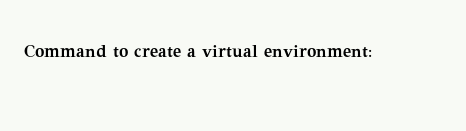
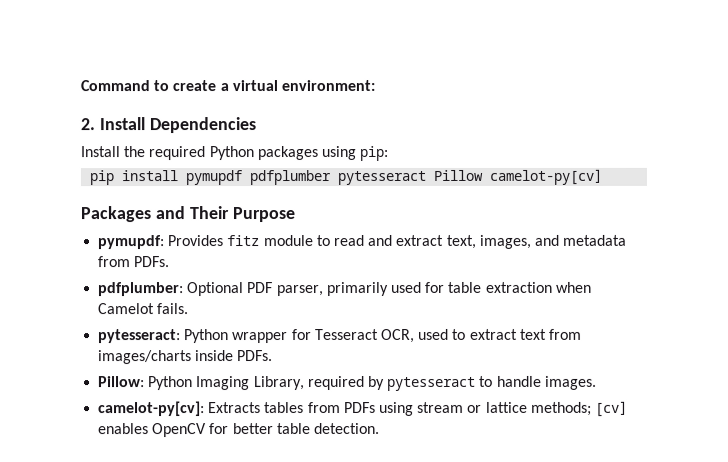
(372, 51) none -> [80,117,256,134] [80,145,389,162] [89,168,603,186] [80,206,295,223] [98,234,628,250] [98,256,171,268] [98,281,592,297] [98,303,190,315] [98,328,582,344] [98,350,274,365] [98,375,597,391] [98,400,628,417] [98,422,380,438] // 2. Install Dependencies // Install the required Python packages using pip: // pip install pymupdf pdfplumber pytesseract Pillow camelot-py[cv] // Packages and Their Purpose // pymupdf: Provides fitz module to read and extract text, images, and metadata from PDFs. // pdfplumber: Optional PDF parser, primarily used for table extraction when Camelot fails. // pytesseract: Python wrapper for Tesseract OCR, used to extract text from images/charts inside PDFs. // Pillow: Python Imaging Library, required by pytesseract to handle images. // camelot-py[cv]: Extracts tables from PDFs using stream or lattice methods; [cv] enables OpenCV for better table detection.

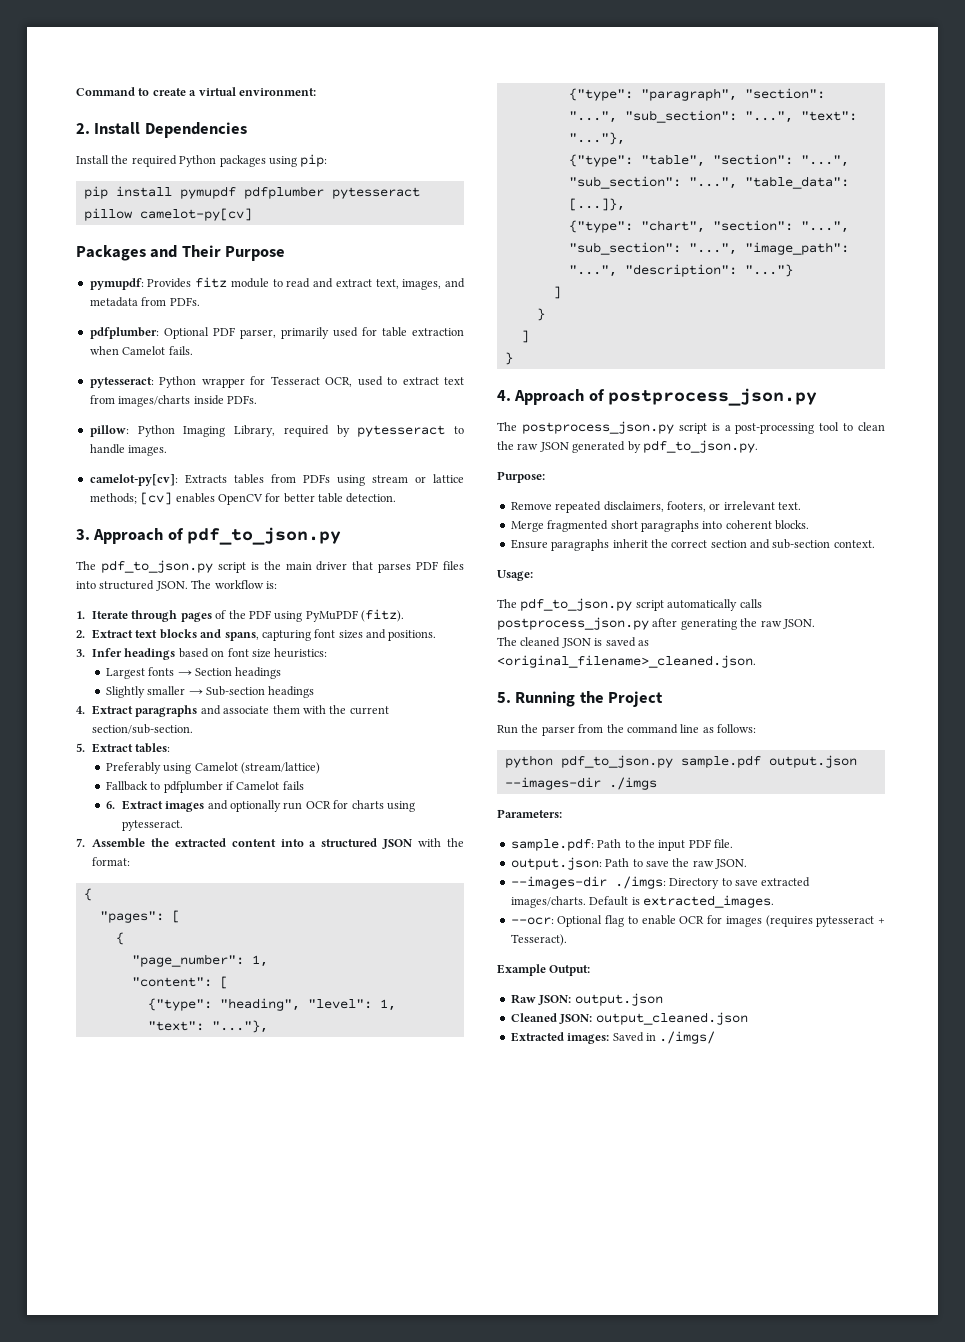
[433,169,484,181] Pillow -> [83,208,133,221] pillow
[98,376,146,388] Pillow: -> [89,425,129,437] pillow:
(380, 428) none -> [76,527,342,545] [76,560,464,573] [76,580,277,591] [76,609,405,622] [76,629,437,641] [76,648,328,660] [105,667,282,679] [105,686,315,698] [76,705,389,717] [92,724,194,734] [76,743,171,753] [105,762,320,774] [105,781,304,793] [105,800,415,812] [121,820,183,831] [76,838,464,849] [92,857,131,866] [83,888,92,901] [99,910,180,923] [115,932,124,945] [131,954,268,967] [131,976,228,989] [147,998,396,1011] [147,1020,268,1033] [568,88,825,101] [568,110,857,123] [568,132,625,145] [568,154,849,167] [568,176,849,189] [568,198,625,211] [568,220,849,233] [568,242,849,255] [568,264,793,277] [552,286,561,299] [536,308,545,321] [520,330,529,343] [504,352,513,365] [497,388,818,406] [497,421,885,434] [497,440,758,453] [497,471,545,483] [510,501,801,513] [510,520,809,532] [510,539,875,551] [497,570,533,581] [497,598,762,611] [497,617,815,630] [497,637,649,648] [497,655,756,668] [497,691,664,707] [497,724,756,736] [504,755,857,768] [504,777,657,790] [497,809,562,818] [510,838,733,851] [510,857,747,870] [510,876,811,889] [510,895,774,908] [510,915,885,927] [510,934,567,946] [497,964,591,976] [510,993,663,1006] [510,1012,748,1025] [510,1031,716,1044] // 3. Approach of pdf_to_json.py // The pdf_to_json.py script is the main driver that parses PDF files into structured JSON. The workflow is: // 1. Iterate through pages of the PDF using PyMuPDF (fitz). // 2. Extract text blocks and spans, capturing font sizes and positions. // 3. Infer headings based on font size heuristics: // Largest fonts → Section headings // Slightly smaller → Sub-section headings // 4. Extract paragraphs and associate them with the current section/sub-section. // 5. Extract tables: // Preferably using Camelot (stream/lattice) // Fallback to pdfplumber if Camelot fails // 6. Extract images and optionally run OCR for charts using pytesseract. // 7. Assemble the extracted content into a structured JSON with the format: // { // "pages": [ // { // "page_number": 1, // "content": [ // {"type": "heading", "level": 1, "text": "..."}, // {"type": "paragraph", "section": "...", "sub_section": "...", "text": "..."}, // {"type": "table", "section": "...", "sub_section": "...", "table_data": [...]}, // {"type": "chart", "section": "...", "sub_section": "...", "image_path": "...", "description": "..."} // ] // } // ] // } // 4. Approach of postprocess_json.py // The postprocess_json.py script is a post-processing tool to clean the raw JSON generated by pdf_to_json.py. // Purpose: // Remove repeated disclaimers, footers, or irrelevant text. // Merge fragmented short paragraphs into coherent blocks. // Ensure paragraphs inherit the correct section and sub-section context. // Usage: // The pdf_to_json.py script automatically calls postprocess_json.py after generating the raw JSON. // The cleaned JSON is saved as <original_filename>_cleaned.json. // 5. Running the Project // Run the parser from the command line as follows: // python pdf_to_json.py sample.pdf output.json --images-dir ./imgs // Parameters: // sample.pdf: Path to the input PDF file. // output.json: Path to save the raw JSON. // --images-dir ./imgs: Directory to save extracted images/charts. Default is extracted_images. // --ocr: Optional flag to enable OCR for images (requires pytesseract + Tesseract). // Example Output: // Raw JSON: output.json // Cleaned JSON: output_cleaned.json // Extracted images: Saved in ./imgs/

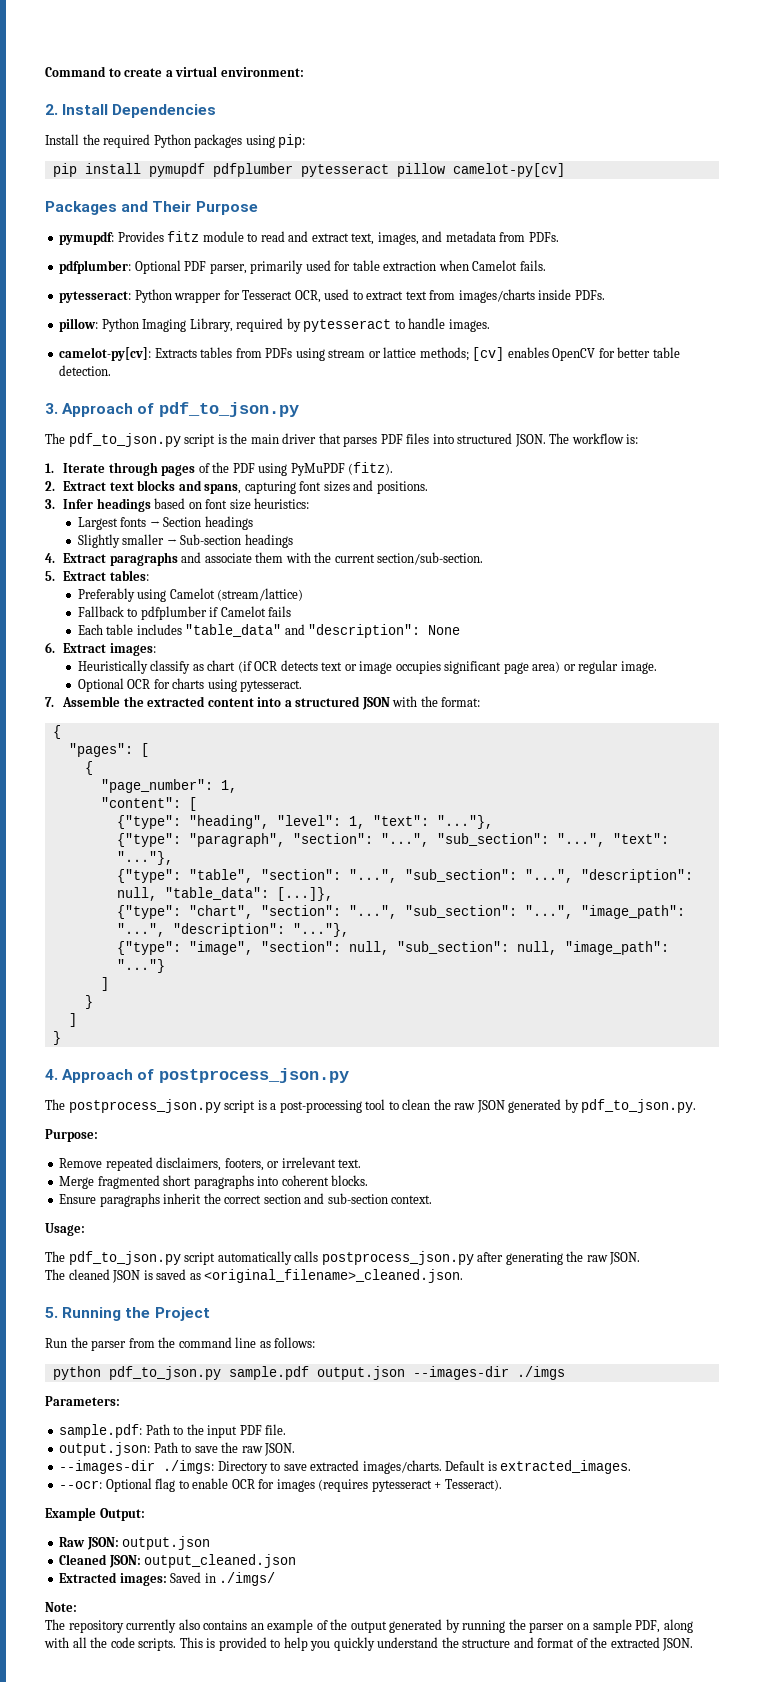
[105,800,303,812] 6. Extract images and optionally run -> [77,624,461,638] [45,642,156,656] [77,660,657,674] [77,678,124,692] Each table includes "table_data" and "description": None // 6. Extract images: // Heuristically classify as chart (if OCR detects text or image occupies significant page area) or regular image. // Optional
(737, 183) none -> [580,869,693,883] [116,887,157,901] "description": null,
(737, 270) none -> [292,923,349,937] [116,941,669,955] "..."}, // {"type": "image", "section": null, "sub_section": null, "image_path":
(716, 1037) none -> [45,1602,77,1612] [45,1619,693,1633] [44,1637,694,1651] // Note: // The repository currently also contains an example of the output generated by running the parser on a sample PDF, along with all the code scripts. This is provided to help you quickly understand the structure and format of the extracted JSON.

